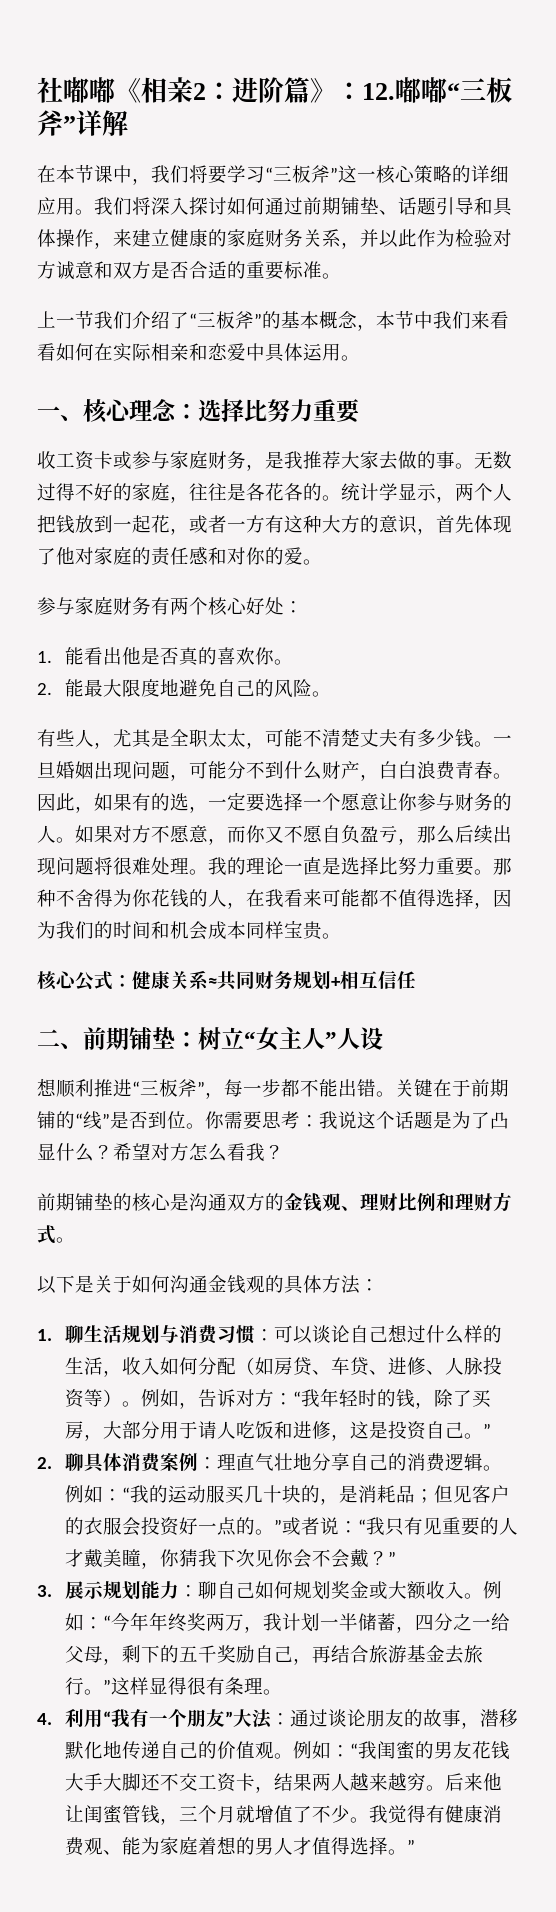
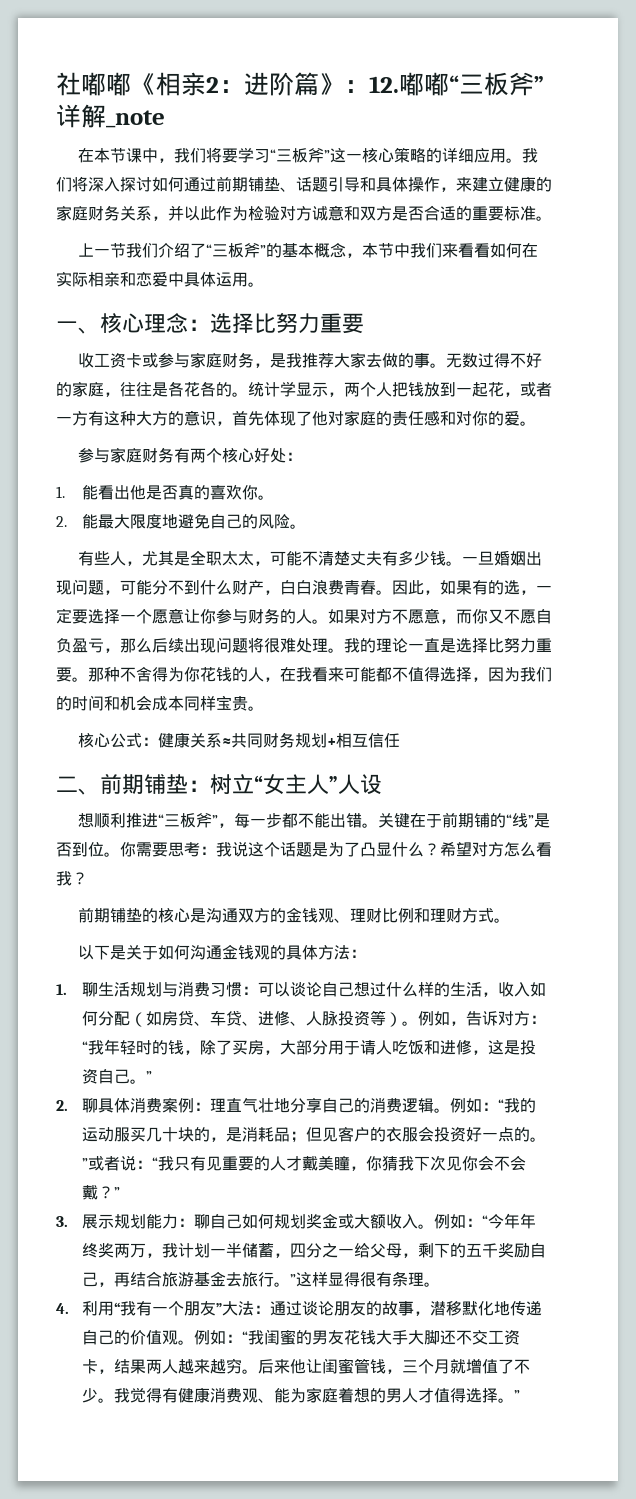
(128, 123) none -> [106,110,165,128] _note

